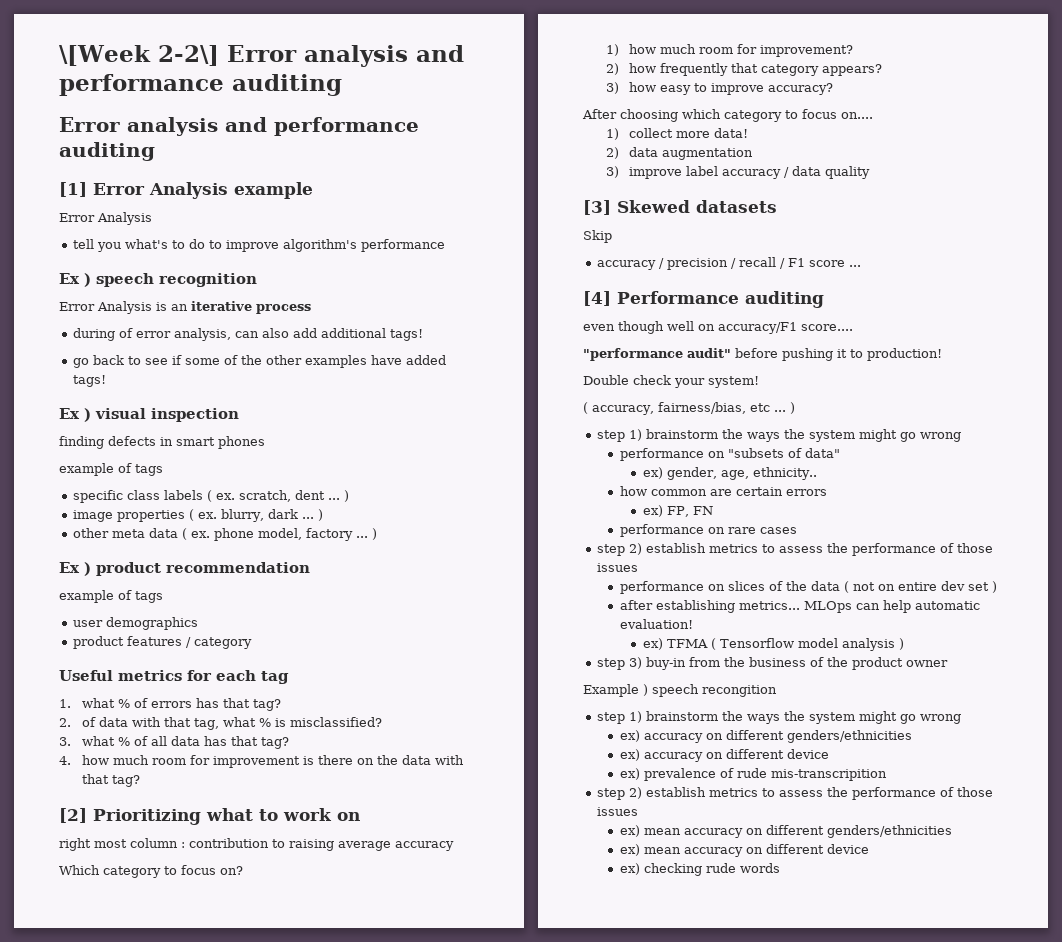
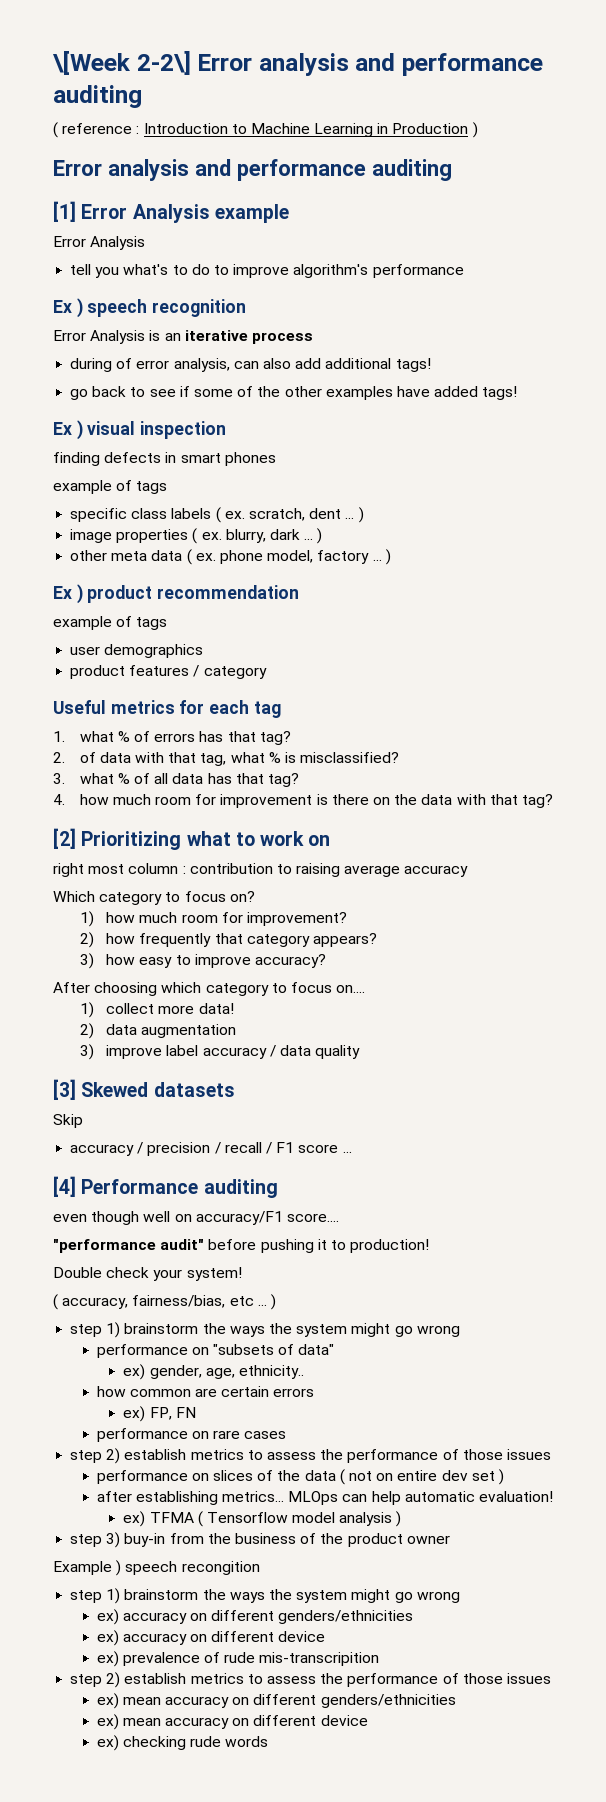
(342, 85) none -> [53,122,478,138] // ( reference : Introduction to Machine Learning in Production )

